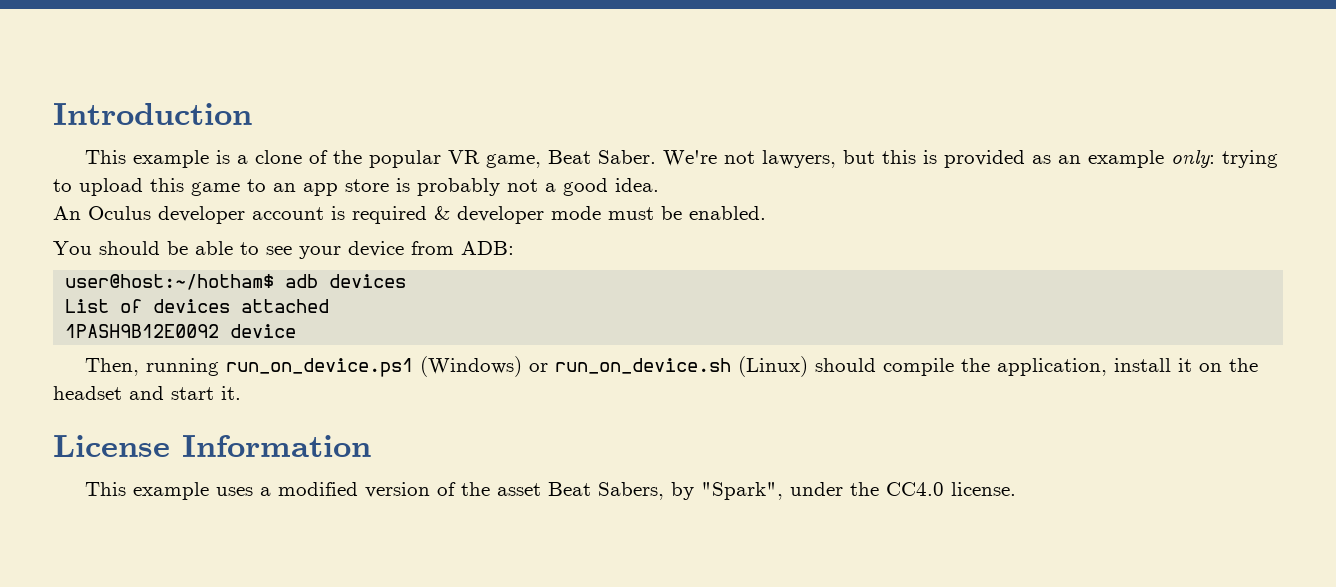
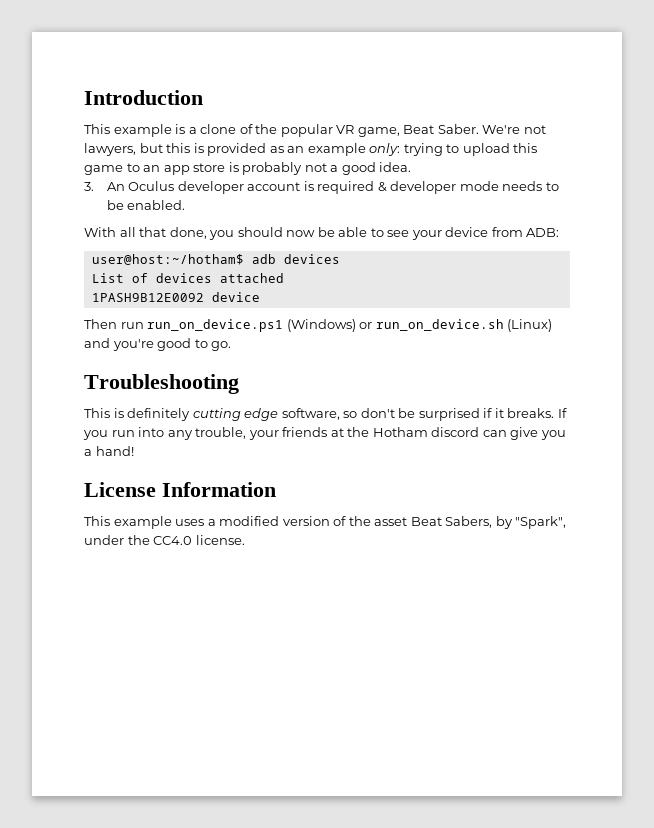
(659, 185) none -> [84,182,94,191] 3.
[608,207,654,220] must -> [502,181,559,191] needs to
[53,241,160,255] You should -> [84,227,316,240] With all that done, you should now
[84,358,219,376] Then, running -> [84,319,144,329] Then run
[814,358,1258,376] [53,386,241,400] should compile the application, install it on the headset and start it. -> [84,338,232,351] [84,374,239,394] [84,408,567,421] [83,427,566,440] [84,446,134,456] and you're good to go. // Troubleshooting // This is definitely cutting edge software, so don't be surprised if it breaks. If you run into any trouble, your friends at the Hotham discord can give you a hand!

